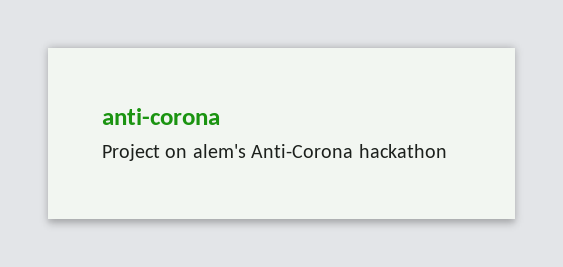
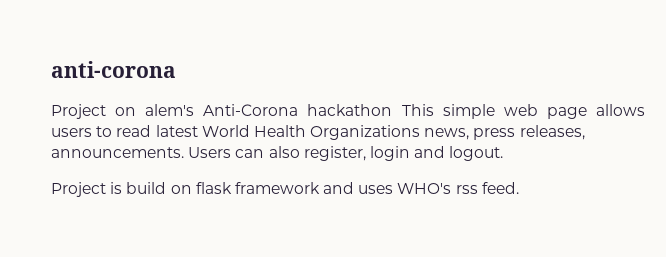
(447, 151) none -> [401,104,646,119] [51,125,585,140] [51,146,504,161] [51,182,519,197] This simple web page allows users to read latest World Health Organizations news, press releases, announcements. Users can also register, login and logout. // Project is build on flask framework and uses WHO's rss feed.

